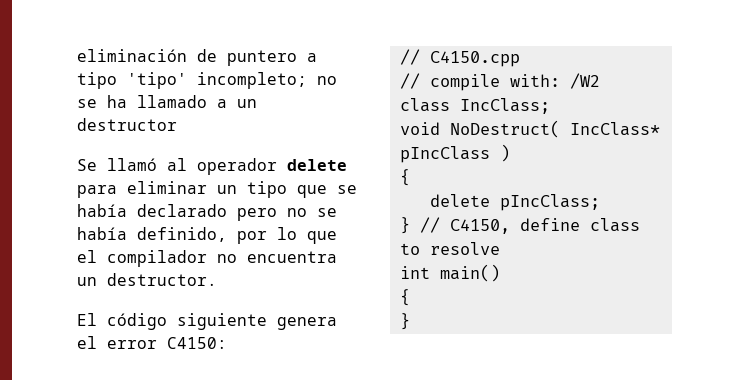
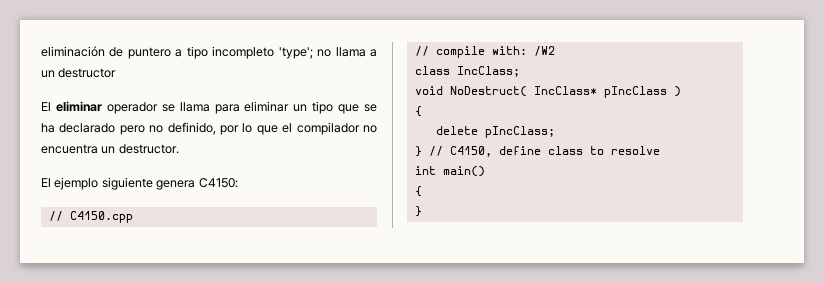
[127,72,337,89] [77,95,257,108] [77,118,177,131] [77,158,347,175] 'tipo' incompleto; no se ha llamado a un destructor // Se llamó al operador delete -> [212,46,378,59] [41,68,117,78] [41,101,210,114] incompleto 'type'; no llama a un destructor // El eliminar operador se llama
[77,204,127,217] había -> [41,123,55,133] ha
[317,208,337,217] [77,227,127,240] se había -> (164, 129) none
[107,313,167,330] código -> [54,177,99,190] ejemplo
[77,336,157,349] el error -> (196, 185) none

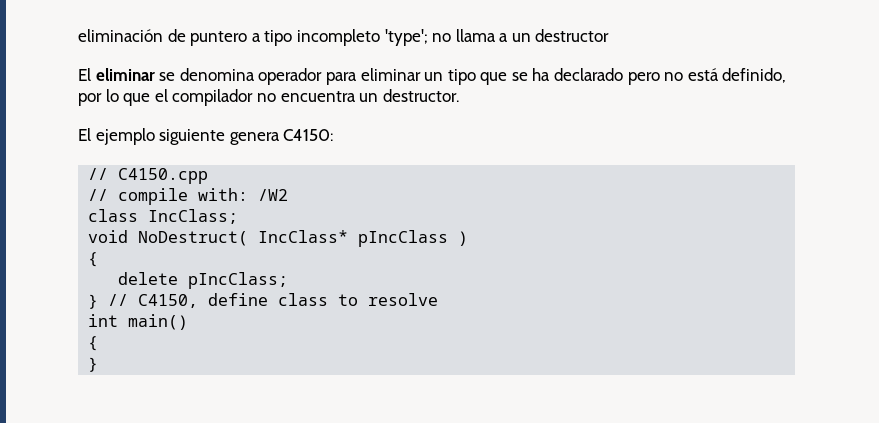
[106,102,210,114] operador se llama -> [159,68,323,85] se denomina operador
(164, 129) none -> [687,68,719,81] está

